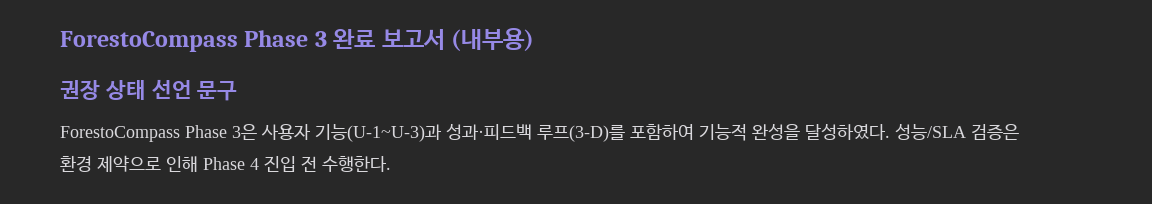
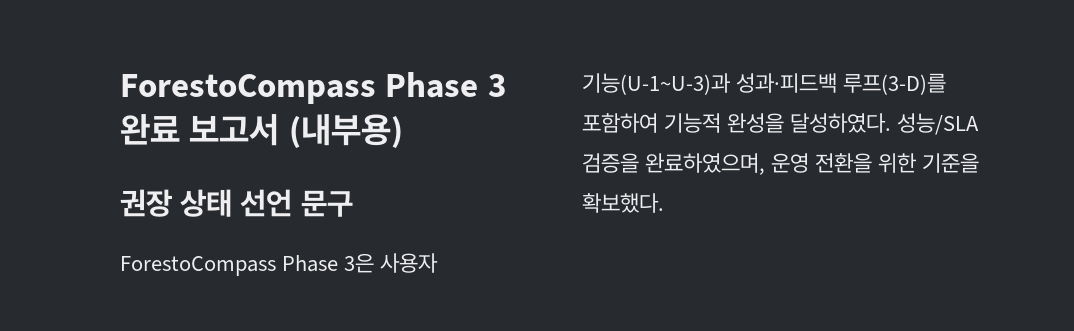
[971,124,1019,140] [60,155,391,172] 검증은 환경 제약으로 인해 Phase 4 진입 전 수행한다. -> [582,153,980,175] [582,193,664,213] 검증을 완료하였으며, 운영 전환을 위한 기준을 확보했다.

